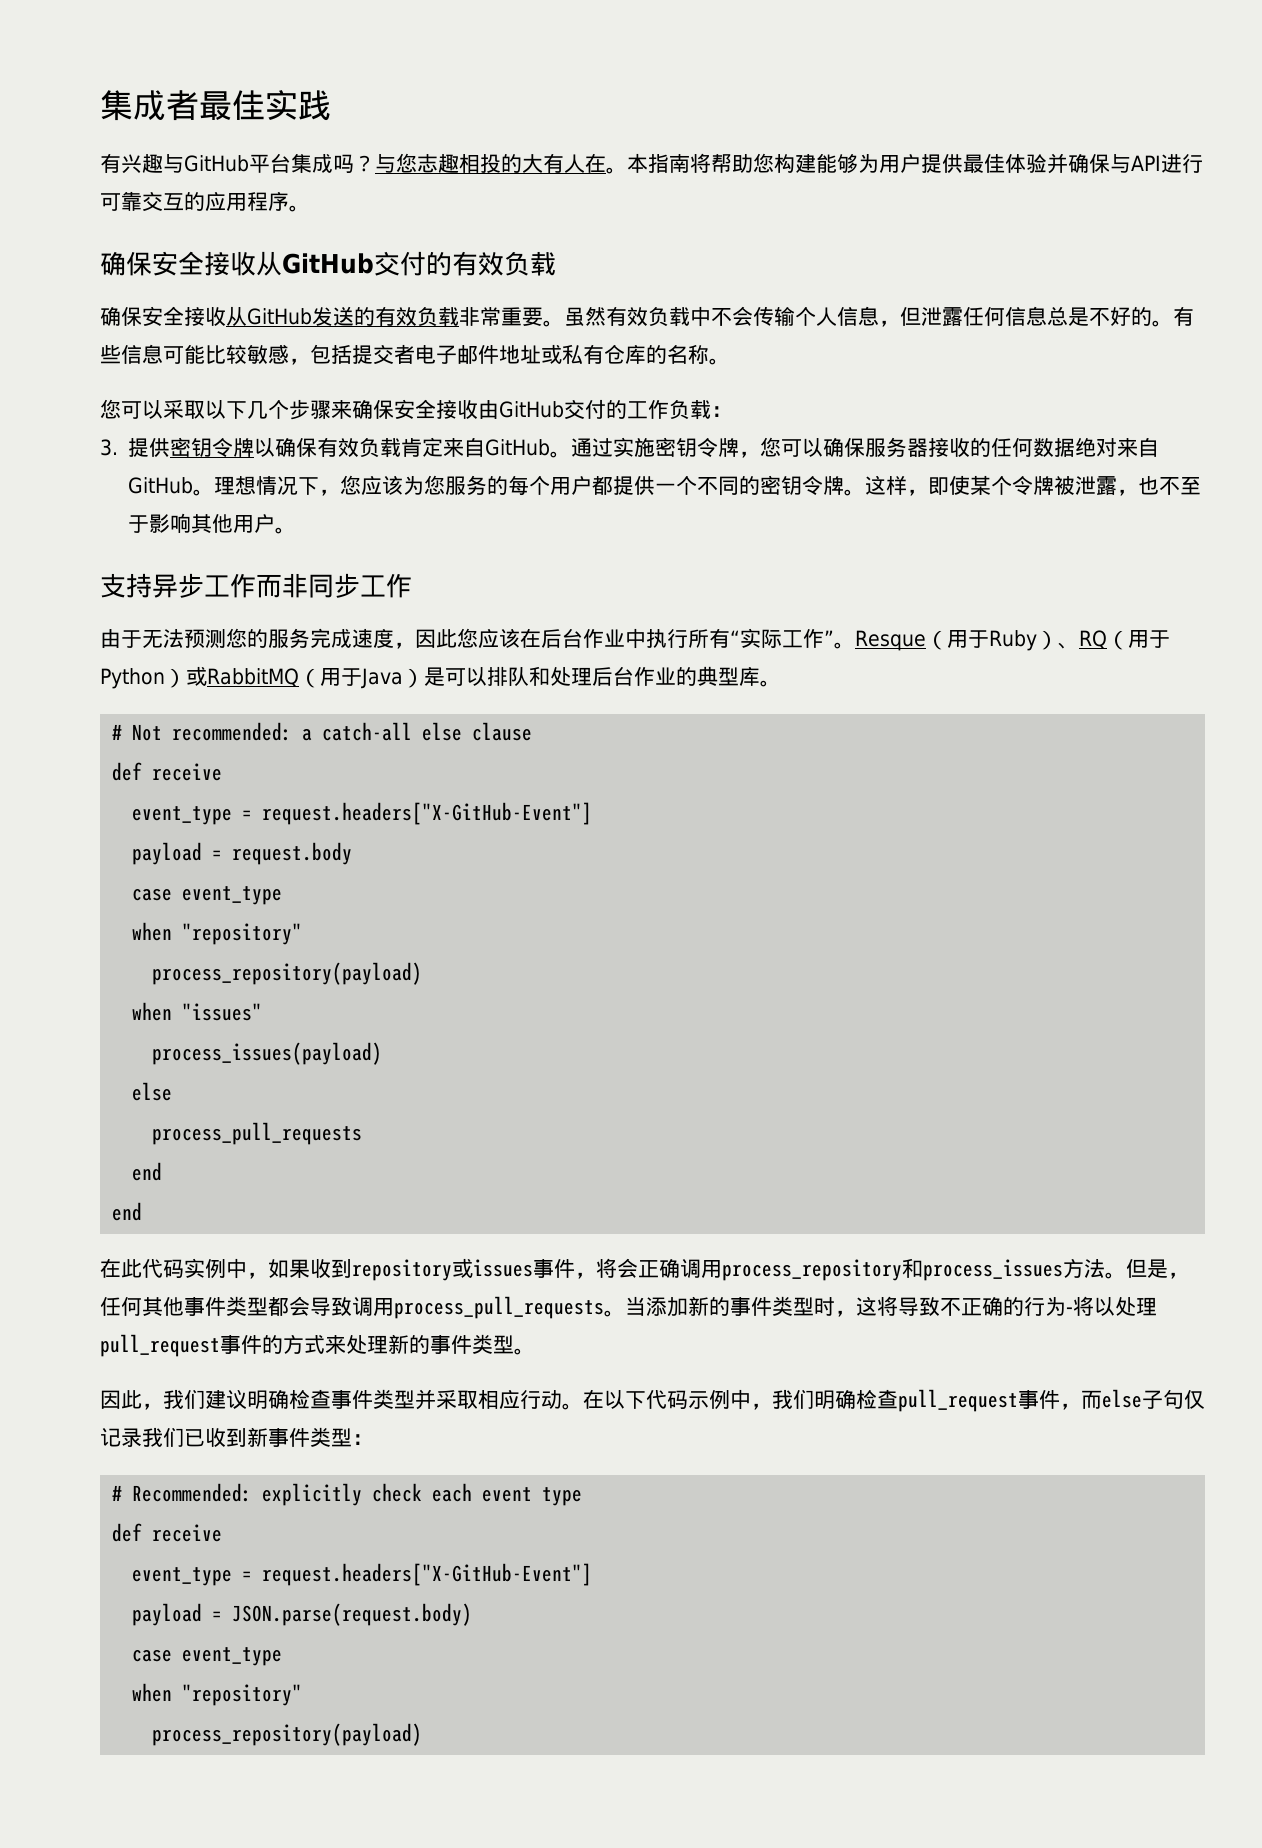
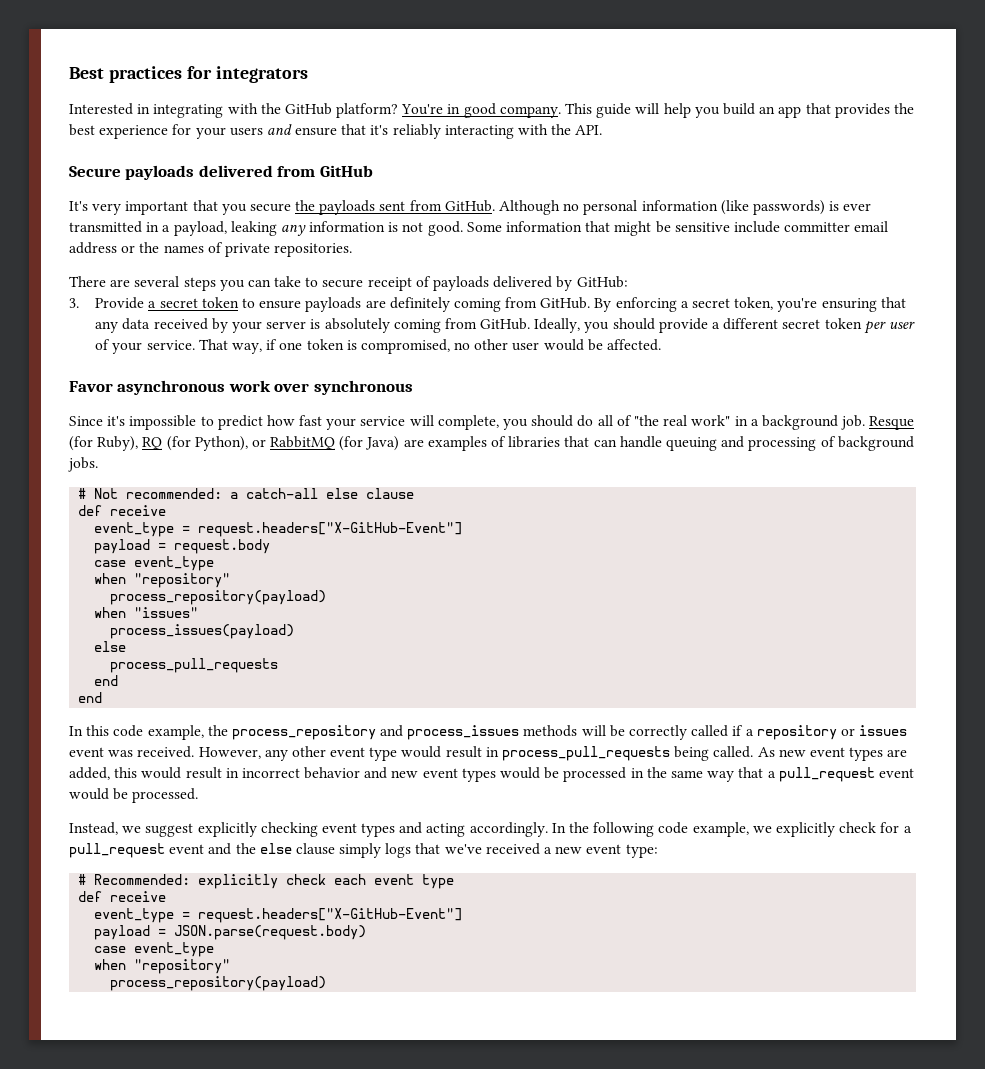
[100,90,331,121] [100,153,1203,174] [100,191,310,212] [100,251,556,276] [100,306,1194,327] [100,344,730,365] [100,399,732,420] [100,437,1160,458] [128,475,1202,496] [128,513,297,534] [100,573,412,598] [100,628,1170,651] [100,666,781,689] 集成者最佳实践 // 有兴趣与GitHub平台集成吗？与您志趣相投的大有人在。本指南将帮助您构建能够为用户提供最佳体验并确保与API进行可靠交互的应用程序。 // 确保安全接收从GitHub交付的有效负载 // 确保安全接收从GitHub发送的有效负载非常重要。虽然有效负载中不会传输个人信息，但泄露任何信息总是不好的。有些信息可能比较敏感，包括提交者电子邮件地址或私有仓库的名称。 // 您可以采取以下几个步骤来确保安全接收由GitHub交付的工作负载： // 3.提供密钥令牌以确保有效负载肯定来自GitHub。通过实施密钥令牌，您可以确保服务器接收的任何数据绝对来自GitHub。理想情况下，您应该为您服务的每个用户都提供一个不同的密钥令牌。这样，即使某个令牌被泄露，也不至于影响其他用户。 // 支持异步工作而非同步工作 // 由于无法预测您的服务完成速度，因此您应该在后台作业中执行所有“实际工作”。Resque（用于Ruby）、RQ（用于Python）或RabbitMQ（用于Java）是可以排队和处理后台作业的典型库。 -> [69,66,308,83] [69,103,914,118] [69,124,603,139] [69,165,373,180] [69,200,872,215] [69,221,889,236] [69,242,353,257] [69,276,628,291] [69,297,906,312] [95,318,915,334] [95,339,661,354] [69,380,413,395] [69,415,915,430] [69,436,914,451] [68,457,98,472] Best practices for integrators // Interested in integrating with the GitHub platform? You're in good company. This guide will help you build an app that provides the best experience for your users and ensure that it's reliably interacting with the API. // Secure payloads delivered from GitHub // It's very important that you secure the payloads sent from GitHub. Although no personal information (like passwords) is ever transmitted in a payload, leaking any information is not good. Some information that might be sensitive include committer email address or the names of private repositories. // There are several steps you can take to secure receipt of payloads delivered by GitHub: // 3. Provide a secret token to ensure payloads are definitely coming from GitHub. By enforcing a secret token, you're ensuring that any data received by your server is absolutely coming from GitHub. Ideally, you should provide a different secret token per user of your service. That way, if one token is compromised, no other user would be affected. // Favor asynchronous work over synchronous // Since it's impossible to predict how fast your service will complete, you should do all of "the real work" in a background job. Resque (for Ruby), RQ (for Python), or RabbitMQ (for Java) are examples of libraries that can handle queuing and processing of background jobs.
[100,1258,1189,1281] [100,1296,1157,1319] [100,1334,535,1357] [100,1389,1205,1412] [100,1427,373,1447] 在此代码实例中，如果收到repository或issues事件，将会正确调用process_repository和process_issues方法。但是，任何其他事件类型都会导致调用process_pull_requests。当添加新的事件类型时，这将导致不正确的行为-将以处理pull_request事件的方式来处理新的事件类型。 // 因此，我们建议明确检查事件类型并采取相应行动。在以下代码示例中，我们明确检查pull_request事件，而else子句仅记录我们已收到新事件类型： -> [69,725,908,740] [69,746,908,761] [69,767,914,782] [69,788,199,803] [69,822,912,837] [69,843,658,858] In this code example, the process_repository and process_issues methods will be correctly called if a repository or issues event was received. However, any other event type would result in process_pull_requests being called. As new event types are added, this would result in incorrect behavior and new event types would be processed in the same way that a pull_request event would be processed. // Instead, we suggest explicitly checking event types and acting accordingly. In the following code example, we explicitly check for a pull_request event and the else clause simply logs that we've received a new event type:

